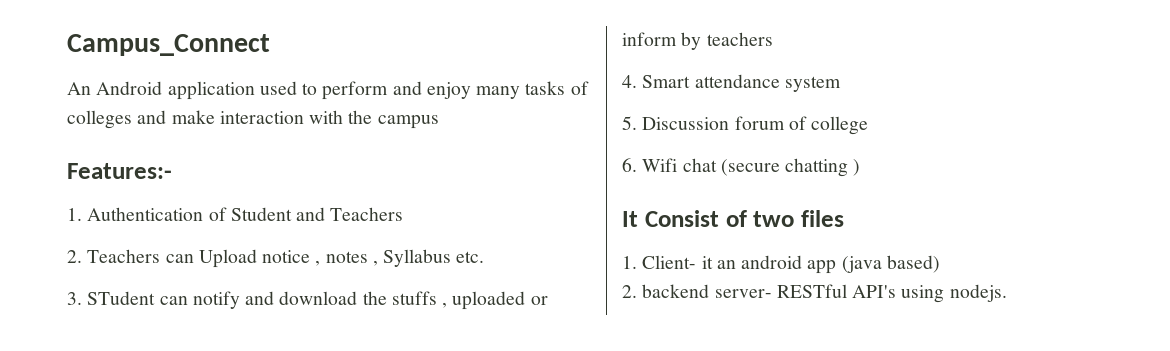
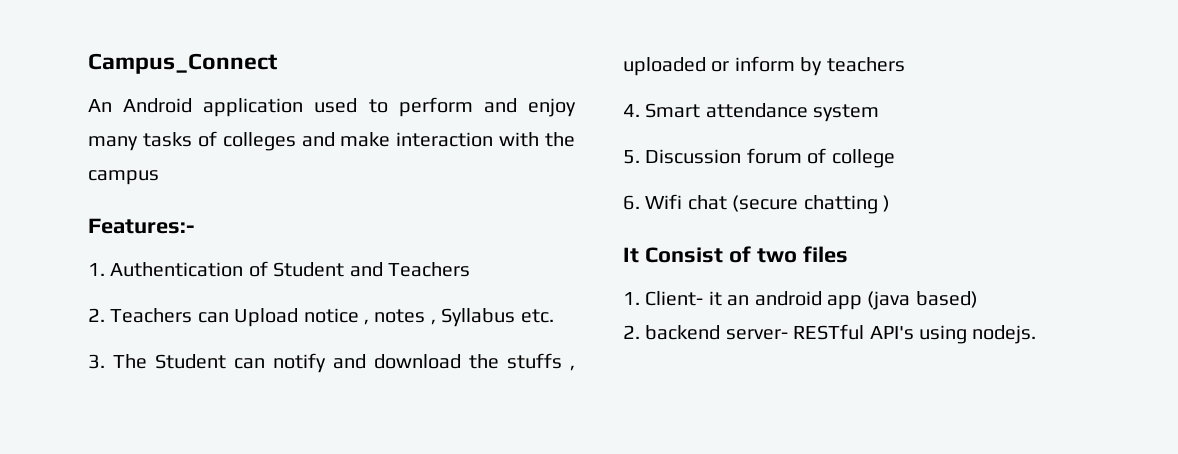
[87,291,156,305] STudent -> [113,354,226,369] The Student

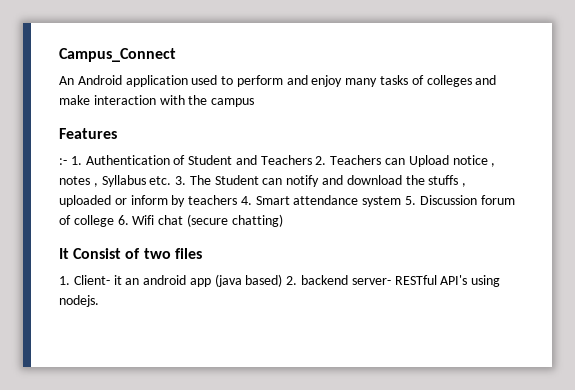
[88,218,195,234] Features:- // -> [59,128,117,139] [59,158,67,165] Features // :-
(470, 269) // -> (312, 160) none
(554, 316) // -> (172, 180) none
(905, 64) // -> (238, 200) none
(880, 113) // -> (402, 201) none
(895, 158) // -> (114, 221) none
[803,195,890,214] chatting ) -> [231,214,283,227] chatting)
(978, 299) // -> (283, 280) none

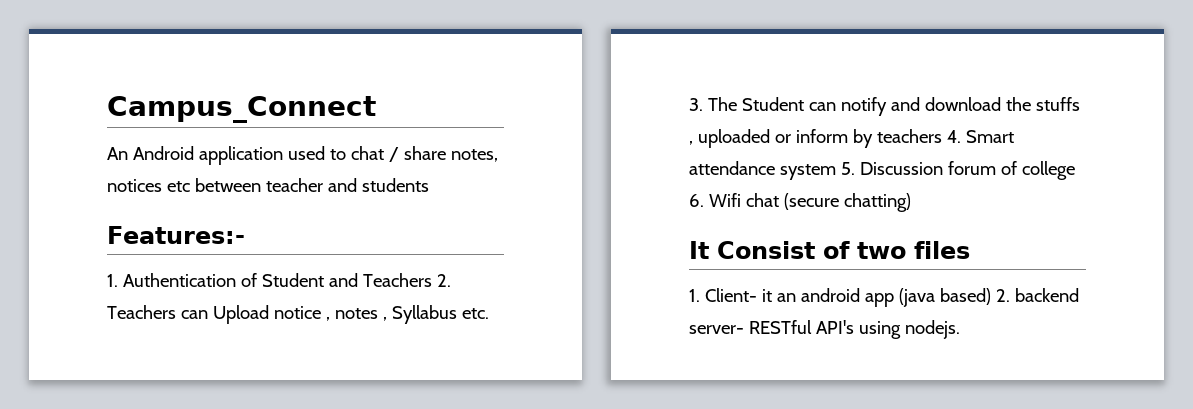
[236,75,497,87] [59,95,255,107] [59,128,117,139] [59,158,67,165] perform and enjoy many tasks of colleges and make interaction with the campus // Features // :- -> [350,146,498,162] [107,178,429,192] [107,226,245,244] chat / share notes, notices etc between teacher and students // Features:- //

